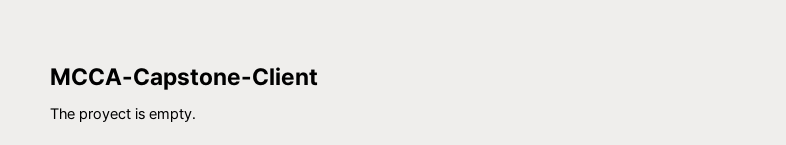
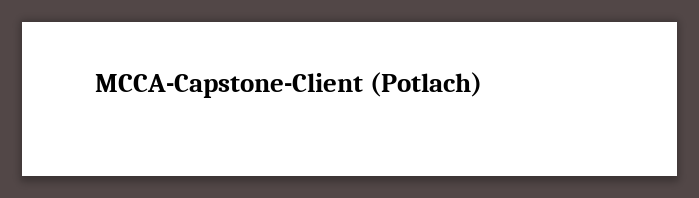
[50,108,197,122] // The proyect is empty. -> [370,72,483,97] (Potlach)

